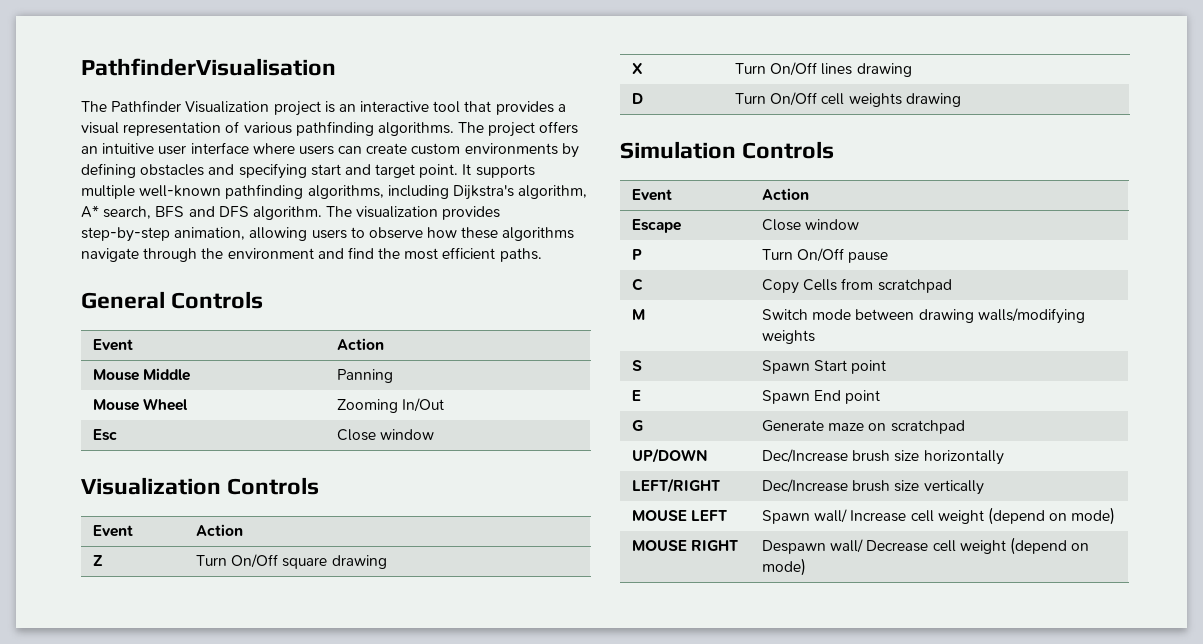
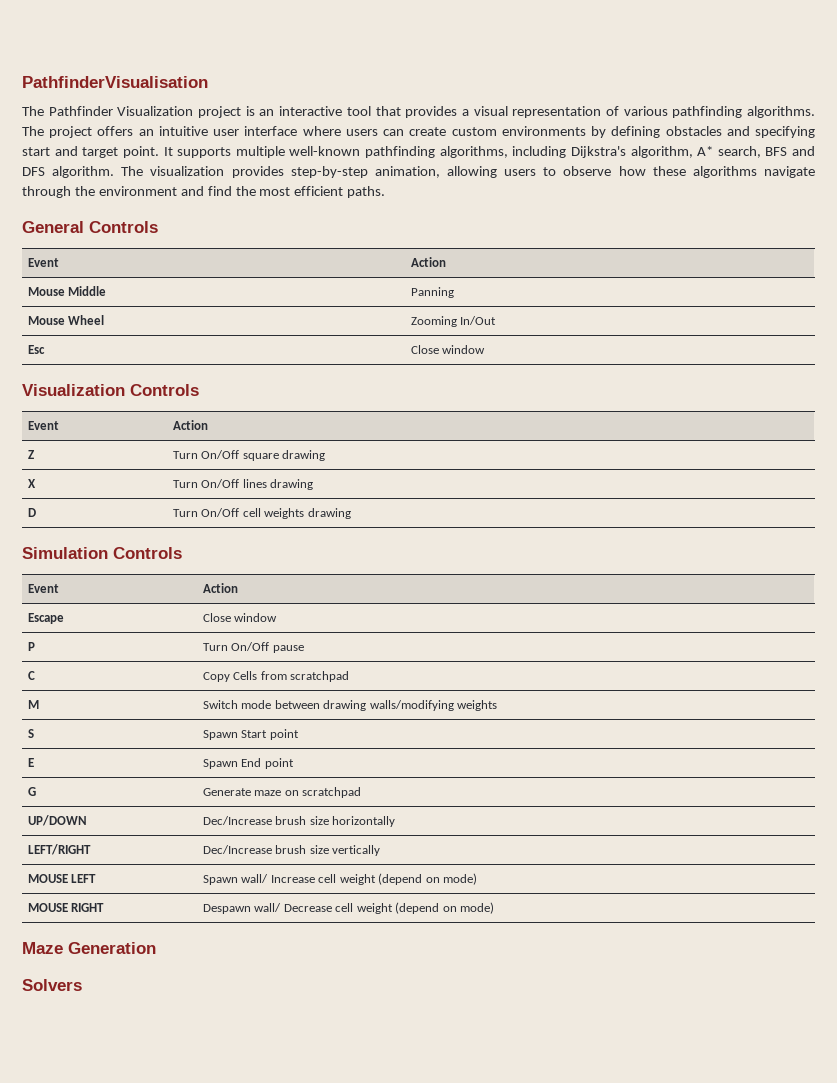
(807, 567) none -> [22,942,156,954] [22,979,82,991] // Maze Generation // Solvers

